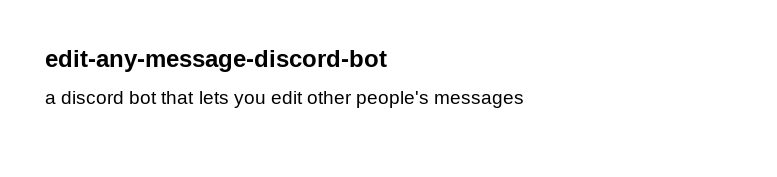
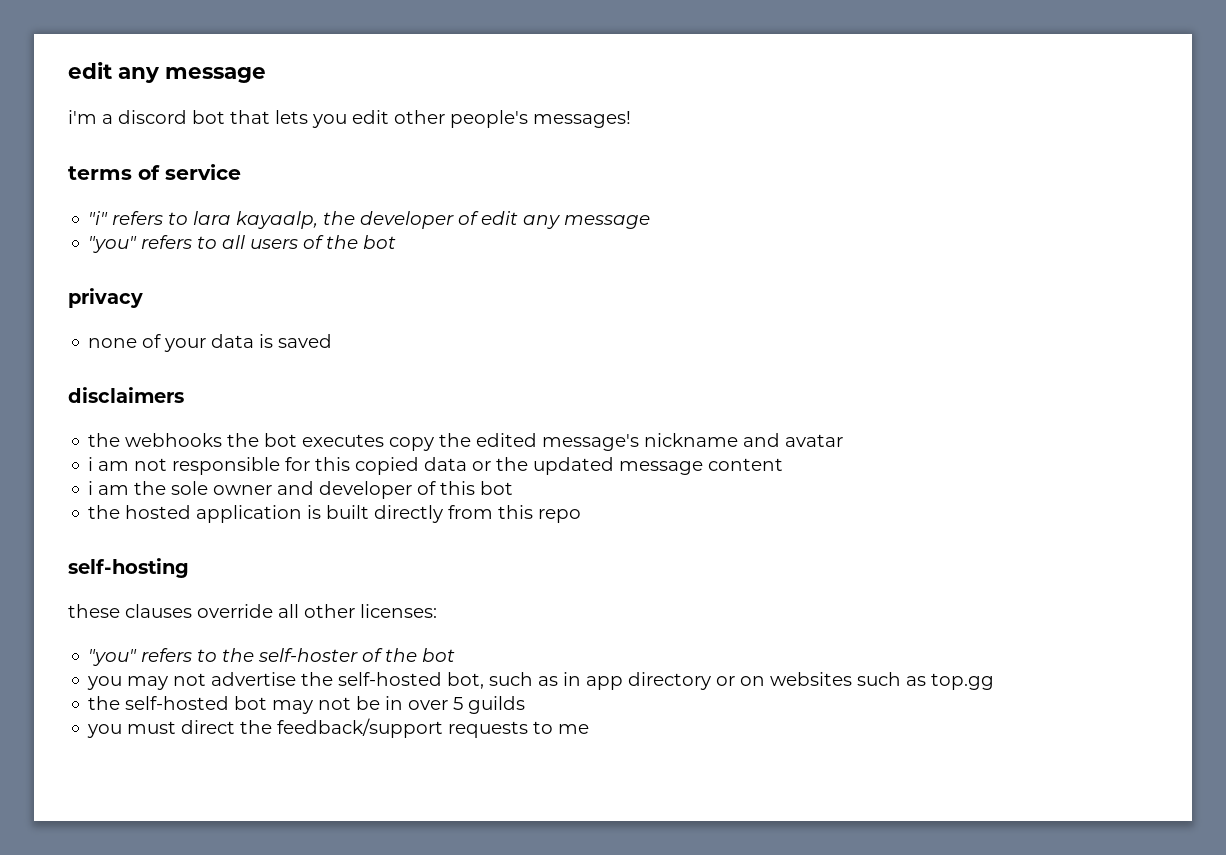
[45,50,387,72] edit-any-message-discord-bot // -> [68,62,266,83] [68,110,97,124] edit any message // i'm
[434,94,525,108] messages -> [533,111,631,128] [68,164,241,180] [88,211,651,229] [88,235,397,253] [68,288,143,308] [88,334,333,352] [68,387,184,403] [88,433,844,451] [88,457,784,475] [88,481,514,499] [88,505,582,523] [68,558,189,578] [68,604,437,618] [88,648,456,666] [87,672,995,690] [88,696,526,714] [87,718,590,738] messages! // terms of service // "i" refers to lara kayaalp, the developer of edit any message // "you" refers to all users of the bot // privacy // none of your data is saved // disclaimers // the webhooks the bot executes copy the edited message's nickname and avatar // i am not responsible for this copied data or the updated message content // i am the sole owner and developer of this bot // the hosted application is built directly from this repo // self-hosting // these clauses override all other licenses: // "you" refers to the self-hoster of the bot // you may not advertise the self-hosted bot, such as in app directory or on websites such as top.gg // the self-hosted bot may not be in over 5 guilds // you must direct the feedback/support requests to me

